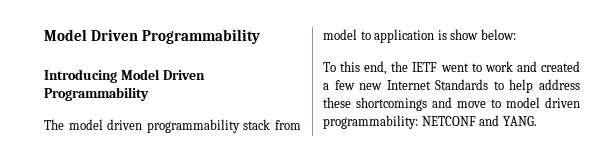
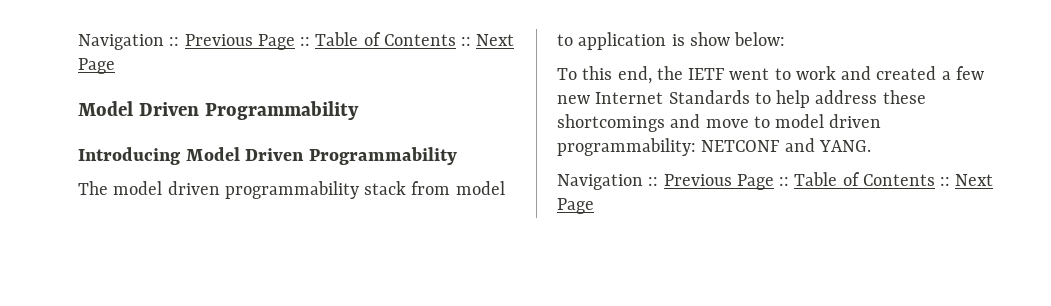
(44, 35) none -> [78,32,515,50] [78,58,115,74] Navigation :: Previous Page :: Table of Contents :: Next Page //
(537, 121) none -> [557,172,994,190] [557,198,594,214] // Navigation :: Previous Page :: Table of Contents :: Next Page

